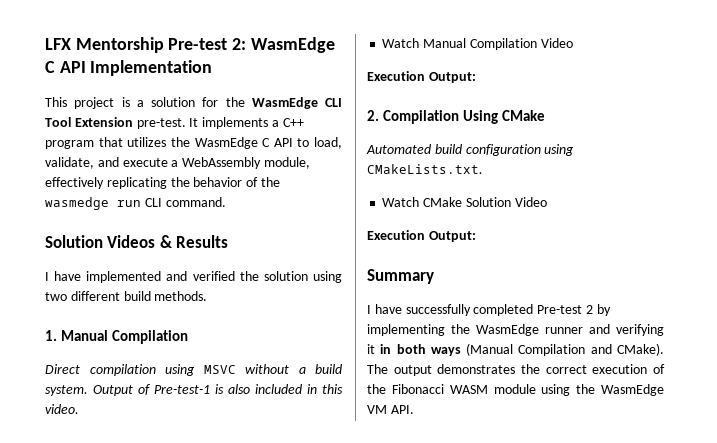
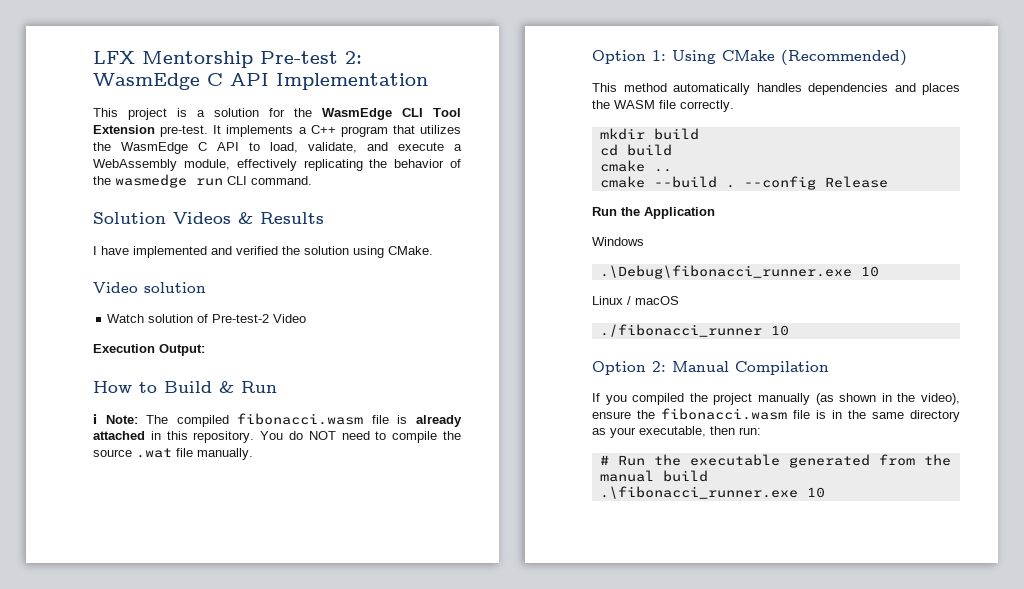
[45,291,208,301] [45,330,189,344] [45,364,342,376] [45,384,343,396] [45,404,79,414] [382,38,573,50] [367,71,476,83] [367,110,546,124] [366,144,575,156] [367,164,483,174] [382,197,547,207] [367,230,476,242] [367,269,434,284] [367,304,611,316] [367,324,664,336] [367,343,664,356] [367,364,665,376] [367,384,664,396] [367,405,414,414] two different build methods. // 1. Manual Compilation // Direct compilation using MSVC without a build system. Output of Pre-test-1 is also included in this video. // Watch Manual Compilation Video // Execution Output: // 2. Compilation Using CMake // Automated build configuration using CMakeLists.txt. // Watch CMake Solution Video // Execution Output: // Summary // I have successfully completed Pre-test 2 by implementing the WasmEdge runner and verifying it in both ways (Manual Compilation and CMake). The output demonstrates the correct execution of the Fibonacci WASM module using the WasmEdge VM API. -> [388,246,433,255] [93,282,206,293] [107,314,307,323] [93,344,205,356] [93,381,277,393] [93,413,462,427] [93,431,462,443] [93,448,253,460] [592,50,907,66] [592,83,960,95] [592,100,734,112] [599,128,699,140] [599,144,672,156] [599,160,672,172] [599,176,888,190] [592,207,715,219] [592,237,644,246] [599,265,879,279] [592,296,679,305] [599,324,789,337] [592,361,829,375] [592,393,960,405] [592,408,960,422] [592,426,761,438] [599,454,951,468] [599,470,708,482] [599,486,825,499] CMake. // Video solution // Watch solution of Pre-test-2 Video // Execution Output: // How to Build & Run // ℹ Note: The compiled fibonacci.wasm file is already attached in this repository. You do NOT need to compile the source .wat file manually. // Option 1: Using CMake (Recommended) // This method automatically handles dependencies and places the WASM file correctly. // mkdir build // cd build // cmake .. // cmake --build . --config Release // Run the Application // Windows // .\Debug\fibonacci_runner.exe 10 // Linux / macOS // ./fibonacci_runner 10 // Option 2: Manual Compilation // If you compiled the project manually (as shown in the video), ensure the fibonacci.wasm file is in the same directory as your executable, then run: // # Run the executable generated from the manual build // .\fibonacci_runner.exe 10

